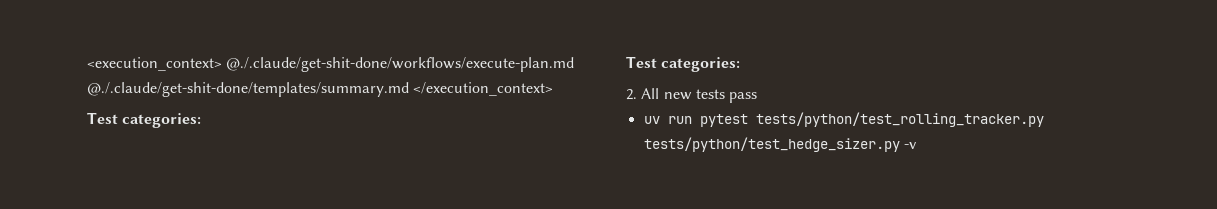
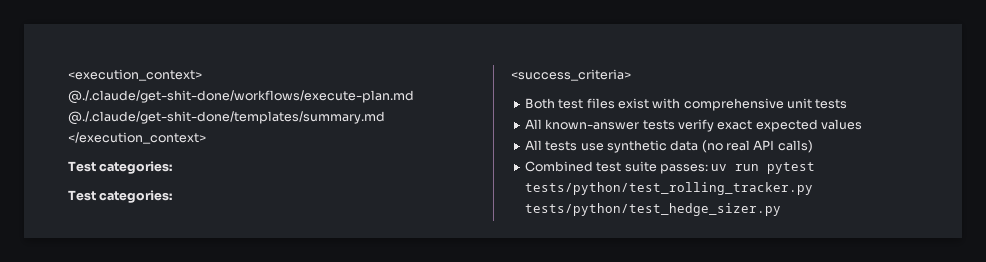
[626,88,758,103] 2. All new tests pass // -> [511,69,631,81] [524,98,848,111] [524,119,862,132] [524,140,813,153] [524,161,708,174] <success_criteria> // Both test files exist with comprehensive unit tests // All known-answer tests verify exact expected values // All tests use synthetic data (no real API calls) // Combined test suite passes:
[903,142,917,149] -v -> (781, 209) none

